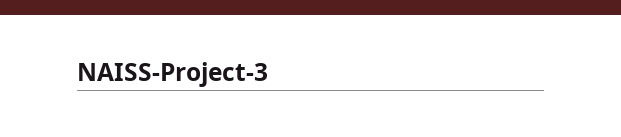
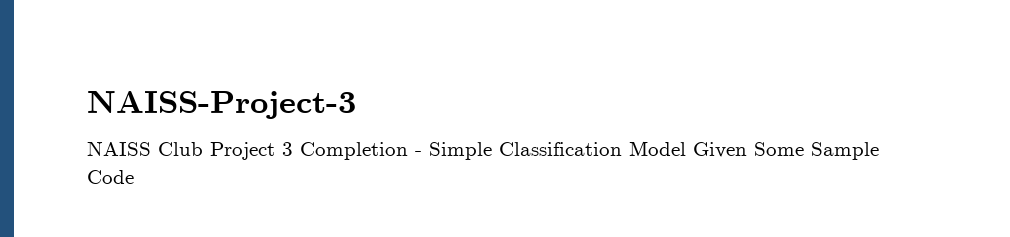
(268, 74) none -> [87,141,879,160] [87,170,134,184] // NAISS Club Project 3 Completion - Simple Classification Model Given Some Sample Code

